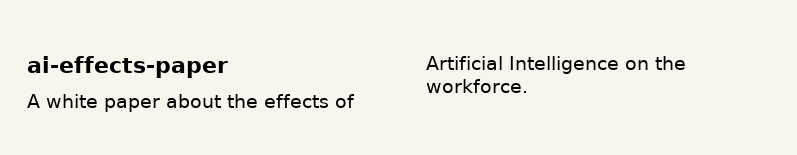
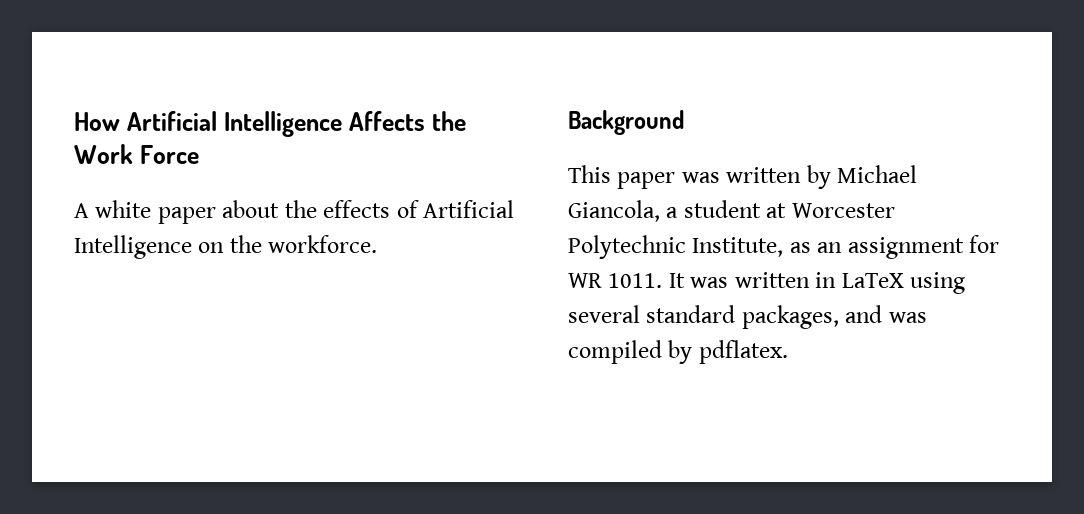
[27,56,228,78] ai-effects-paper -> [74,111,466,137] [74,144,199,164] How Artificial Intelligence Affects the Work Force
(528, 86) none -> [568,110,684,135] [568,165,918,189] [568,200,895,222] [568,235,1000,259] [568,272,966,294] [568,305,927,329] [568,340,788,364] // Background // This paper was written by Michael Giancola, a student at Worcester Polytechnic Institute, as an assignment for WR 1011. It was written in LaTeX using several standard packages, and was compiled by pdflatex.

